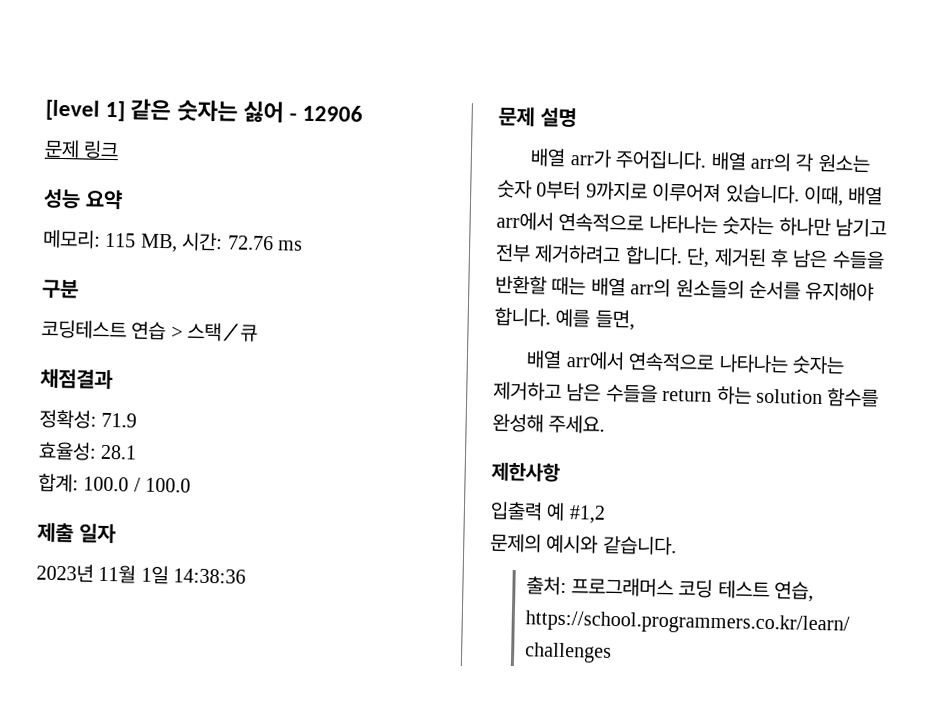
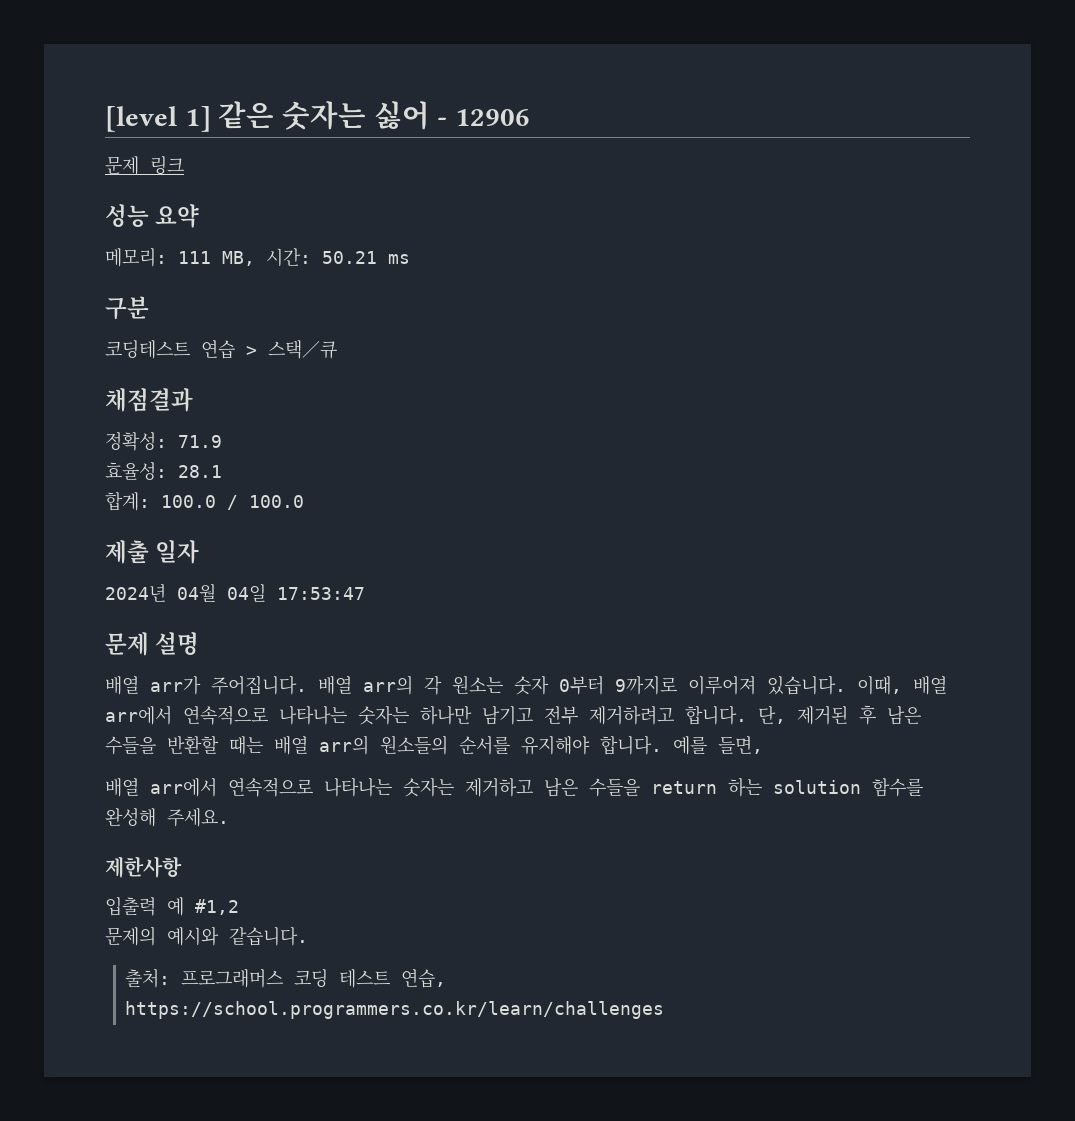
[105,232,137,248] 115 -> [178,251,211,264] 111
[227,235,274,251] 72.76 -> [322,251,377,264] 50.21
[36,563,247,585] 2023년 11월 1일 14:38:36 -> [105,583,365,602] 2024년 04월 04일 17:53:47

